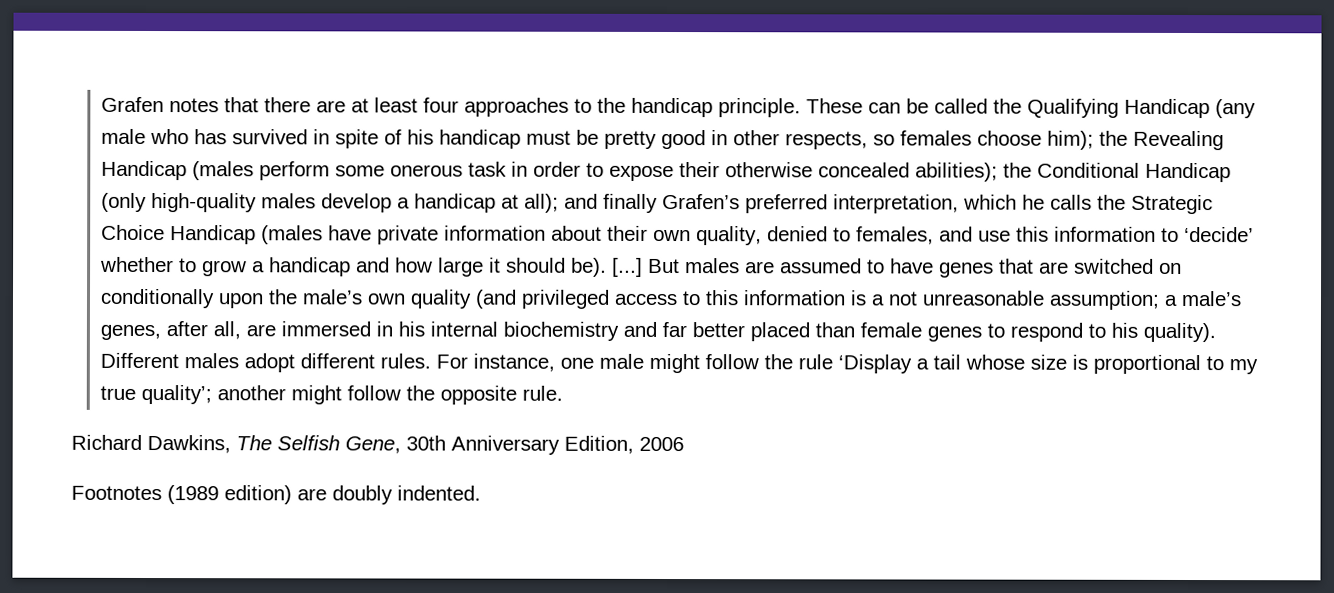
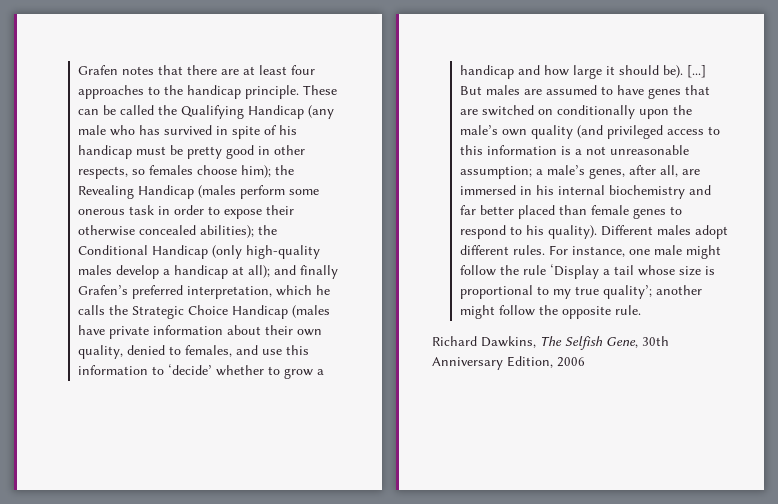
[71,485,481,505] // Footnotes (1989 edition) are doubly indented. -> (585, 362) none

